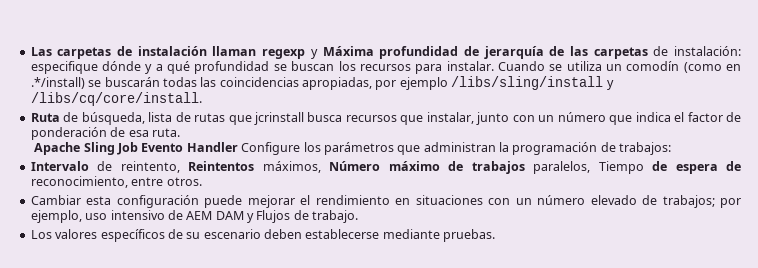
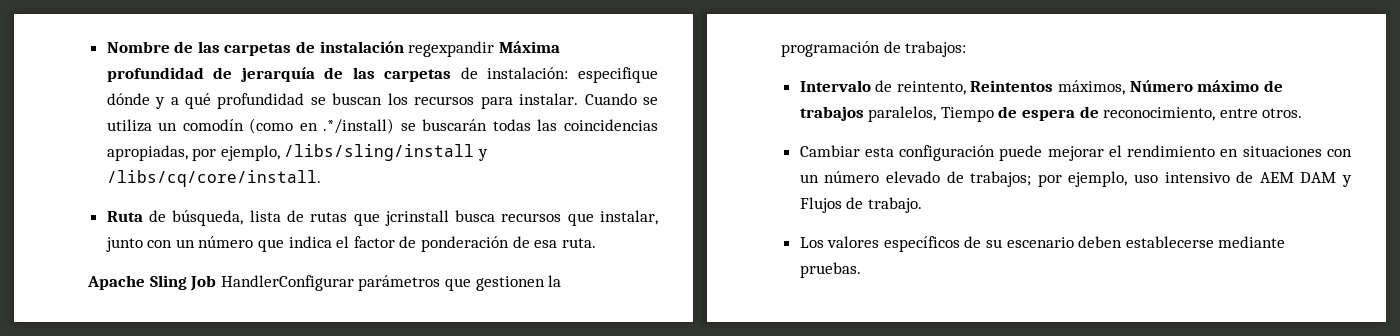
[30,46,318,59] Las carpetas de instalación llaman regexp y -> [106,41,495,57] Nombre de las carpetas de instalación regexpandir
[399,77,448,90] ejemplo -> [220,145,280,161] ejemplo,
[141,142,321,155] Evento Handler Configure los -> [220,275,354,291] HandlerConfigurar
[423,142,496,152] administran -> [475,276,545,291] gestionen

